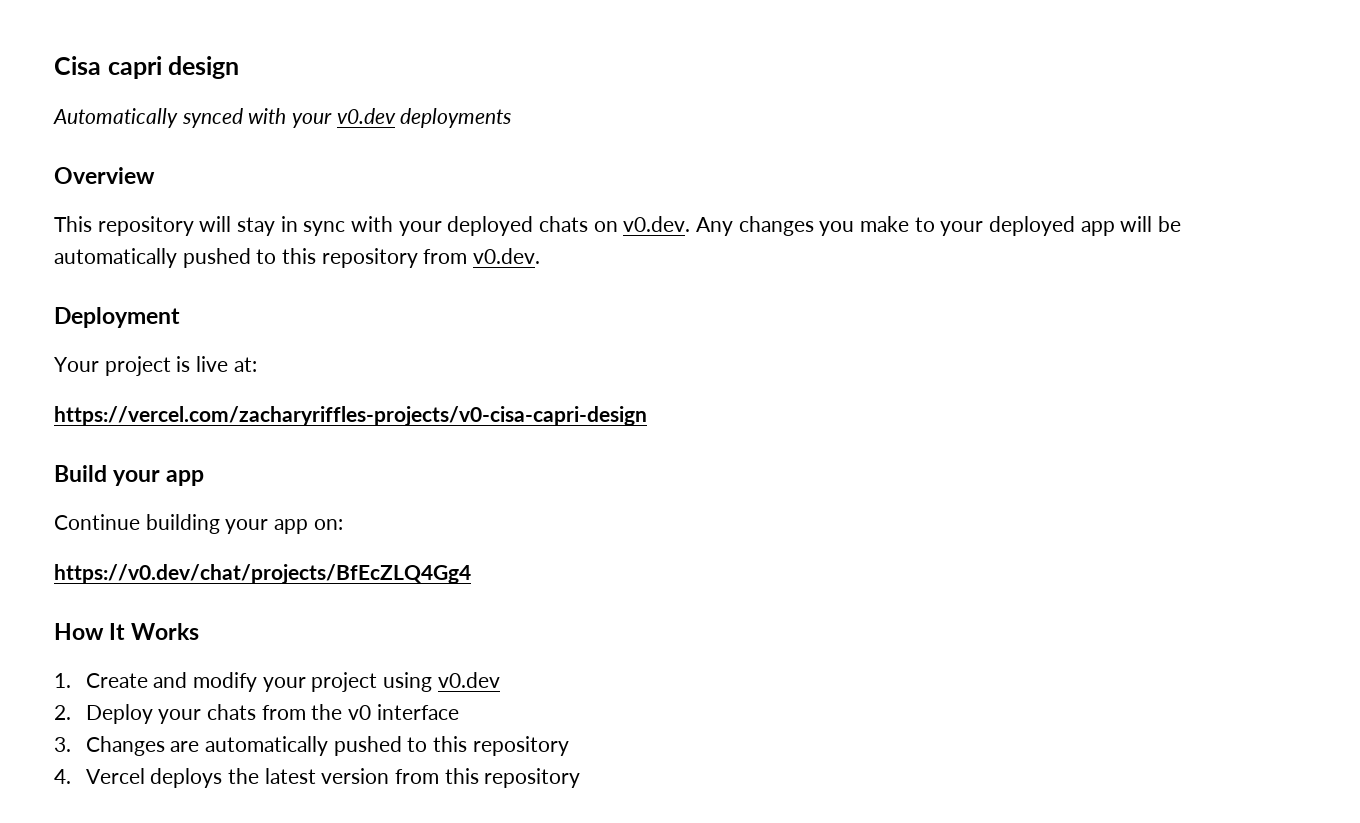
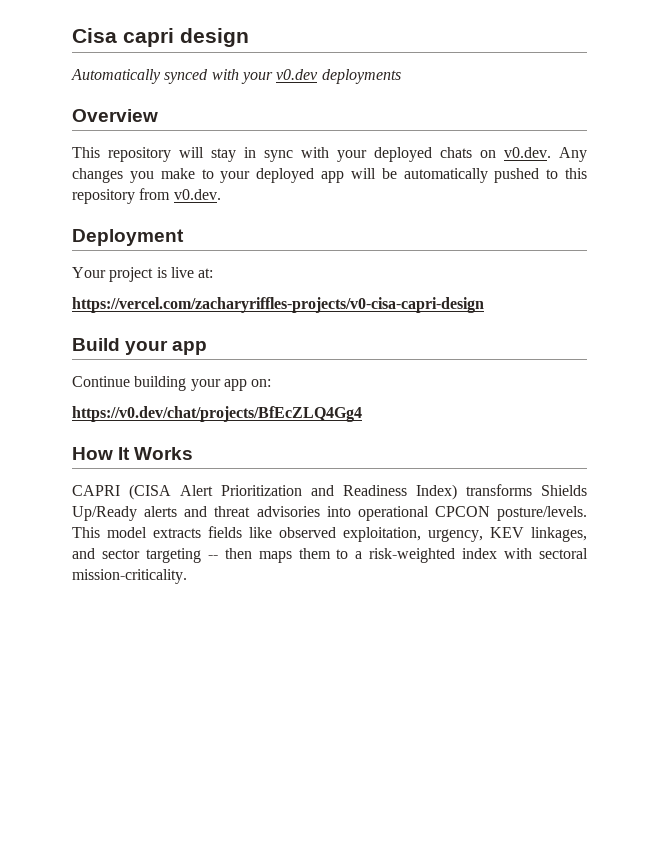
[54,672,500,692] [54,704,459,724] [54,736,569,756] [54,768,581,788] 1. Create and modify your project using v0.dev // 2. Deploy your chats from the v0 interface // 3. Changes are automatically pushed to this repository // 4. Vercel deploys the latest version from this repository -> [72,484,587,500] [72,506,587,521] [72,526,587,542] [72,548,589,563] [72,569,187,584] CAPRI (CISA Alert Prioritization and Readiness Index) transforms Shields Up/Ready alerts and threat advisories into operational CPCON posture/levels. This model extracts fields like observed exploitation, urgency, KEV linkages, and sector targeting -- then maps them to a risk-weighted index with sectoral mission-criticality.

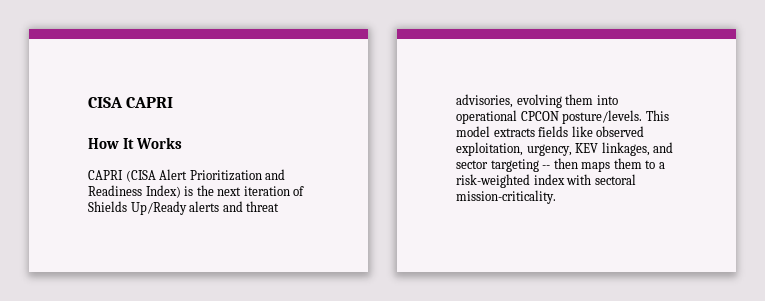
[72,28,249,47] [71,69,401,84] [72,109,158,122] [72,147,587,162] [72,168,587,183] [72,188,221,204] [72,229,184,246] [72,267,214,282] [72,297,484,313] [72,338,208,355] [72,376,272,391] [72,406,362,422] Cisa capri design // Automatically synced with your v0.dev deployments // Overview // This repository will stay in sync with your deployed chats on v0.dev. Any changes you make to your deployed app will be automatically pushed to this repository from v0.dev. // Deployment // Your project is live at: // https://vercel.com/zacharyriffles-projects/v0-cisa-capri-design // Build your app // Continue building your app on: // https://v0.dev/chat/projects/BfEcZLQ4Gg4 -> [88,97,174,108] CISA CAPRI
[466,484,532,496] transforms -> [184,185,305,196] is the next iteration of
[256,506,320,517] advisories -> [456,94,594,108] advisories, evolving them

